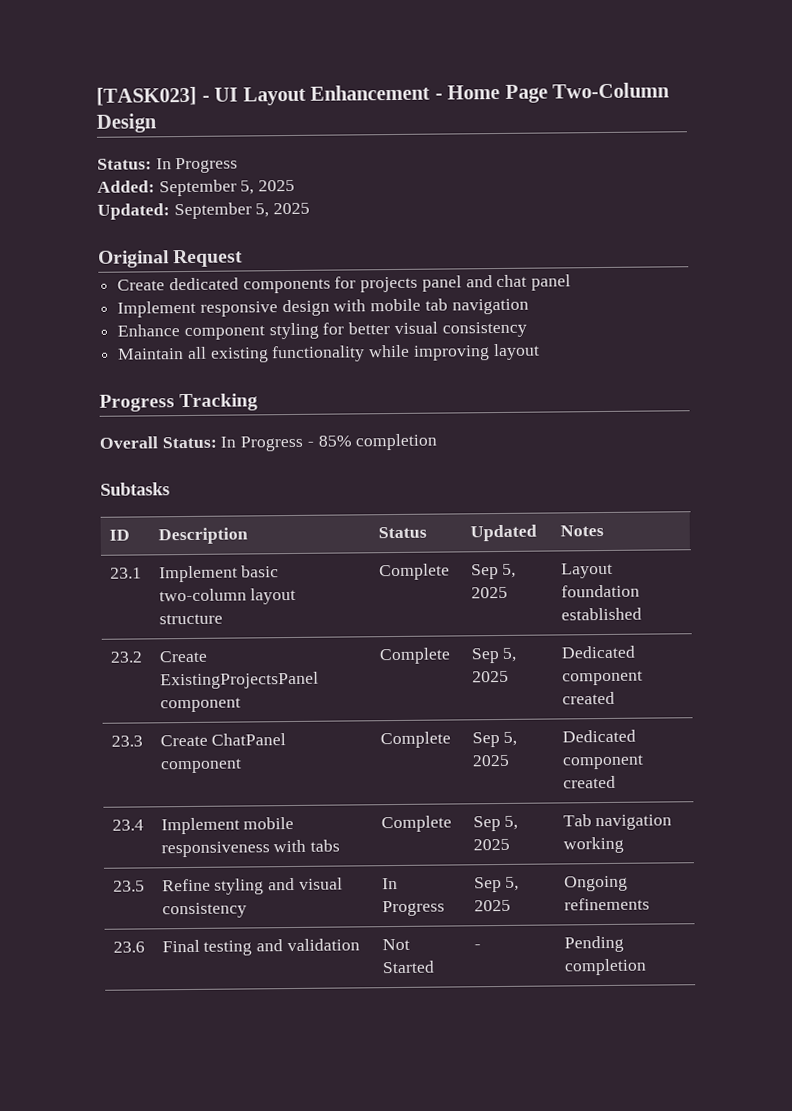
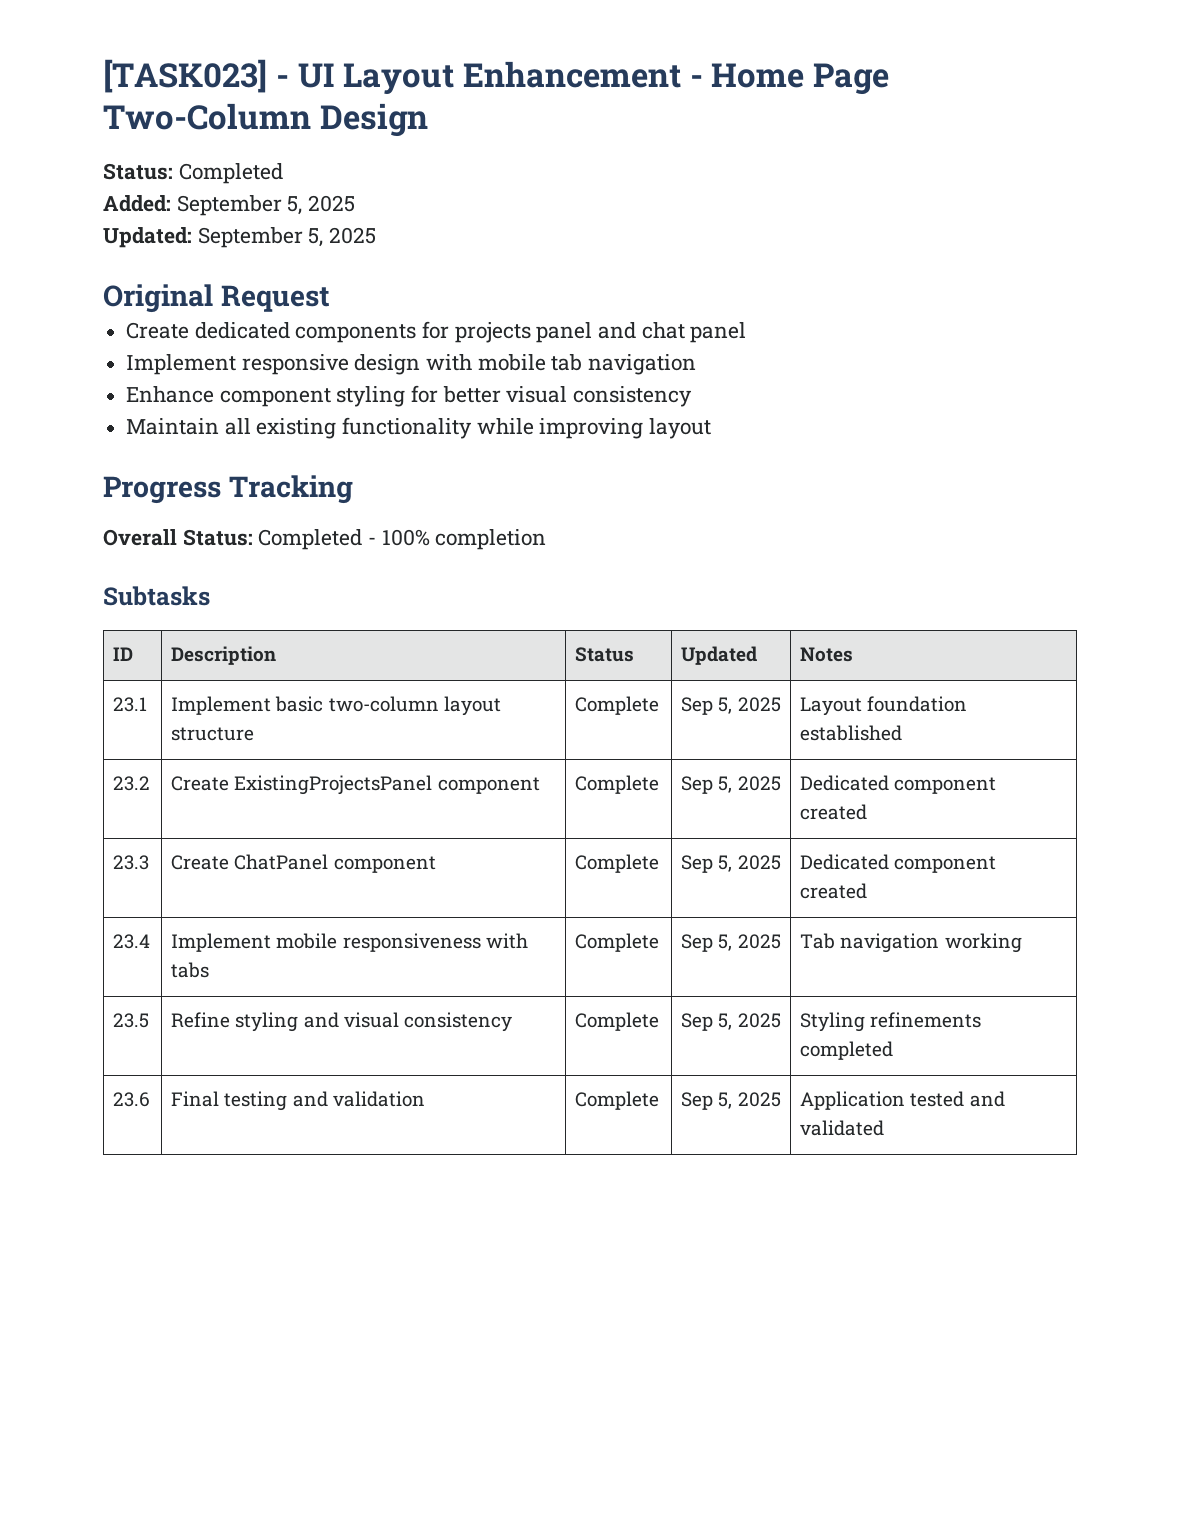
[155,157,239,174] In Progress -> [178,163,283,184] Completed
[220,435,352,452] In Progress - 85% -> [258,529,430,550] Completed - 100%
[381,878,398,890] [381,900,445,917] [473,876,520,893] [473,899,511,912] [563,875,628,892] In Progress | Sep 5, 2025 | Ongoing -> [575,1012,660,1031] [681,1013,781,1031] [800,1012,866,1032] Complete | Sep 5, 2025 | Styling
(650, 904) none -> [800,1041,894,1060] completed
[381,938,410,951] [381,960,435,974] [473,944,481,950] [563,935,624,953] [563,958,647,976] Not Started | - | Pending completion -> [575,1091,660,1110] [681,1092,781,1110] [800,1091,1005,1110] [800,1120,885,1136] Complete | Sep 5, 2025 | Application tested and validated

